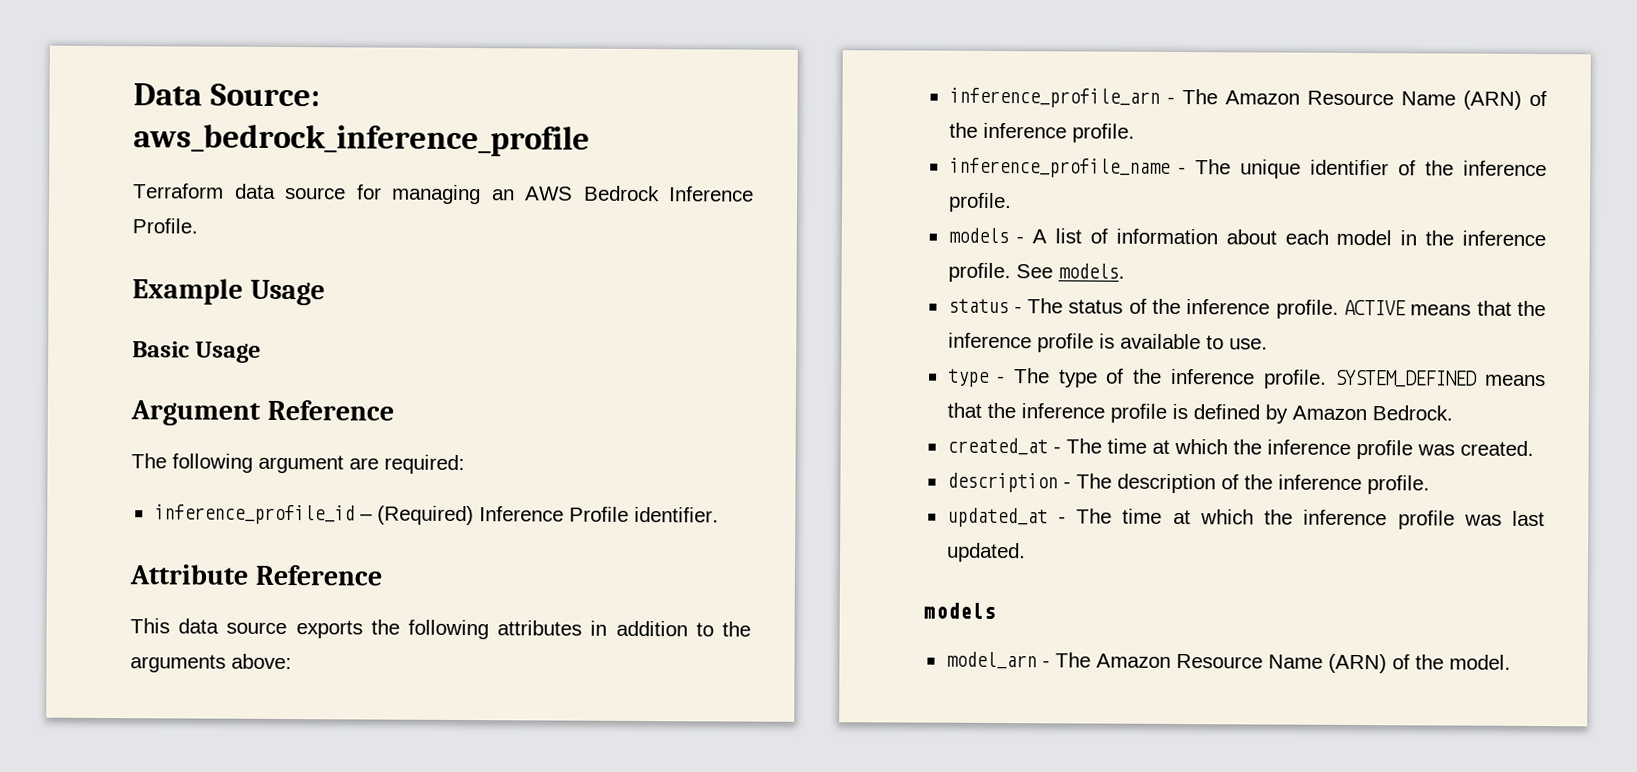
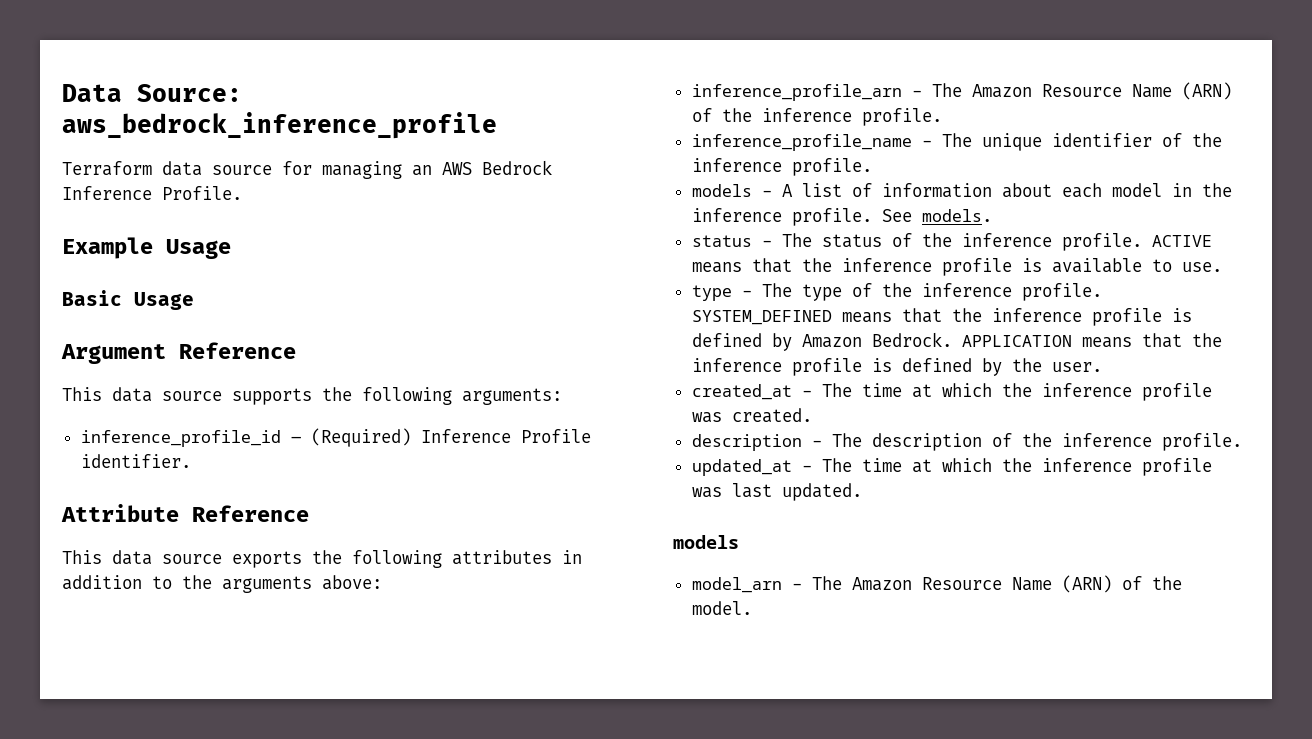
[131,453,465,475] The following argument are required: -> [62,387,562,405] This data source supports the following arguments:
(1453, 413) none -> [961,333,1222,348] [691,358,1102,376] APPLICATION means that the inference profile is defined by the user.

